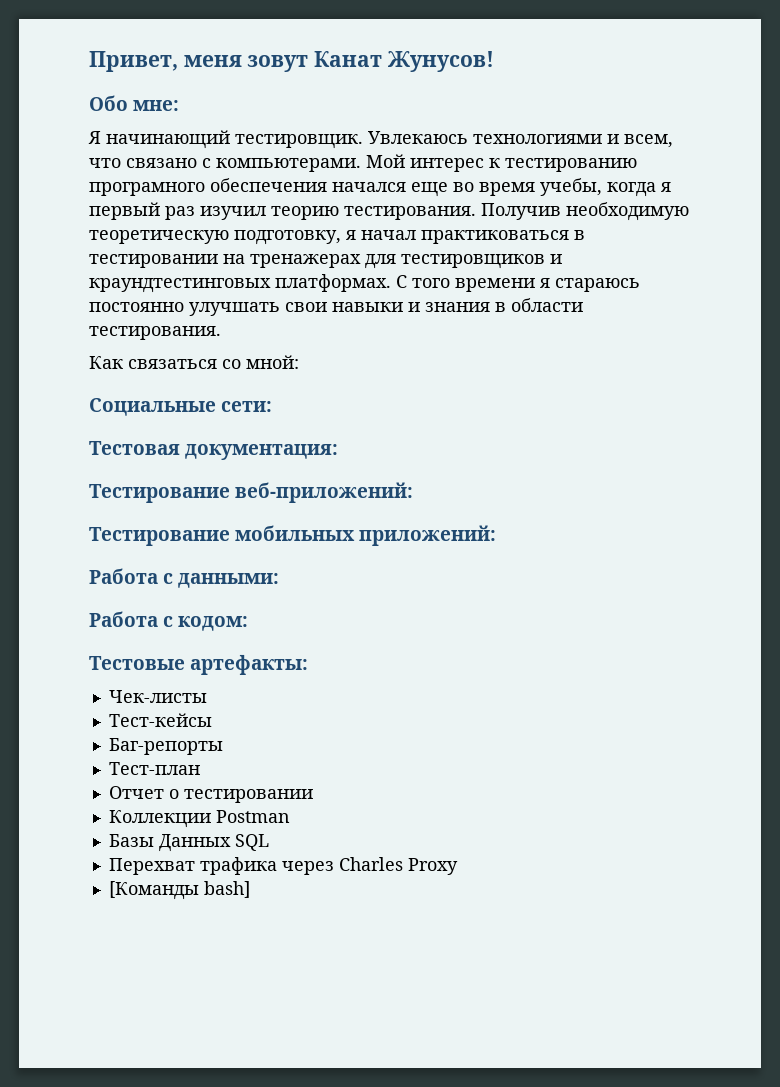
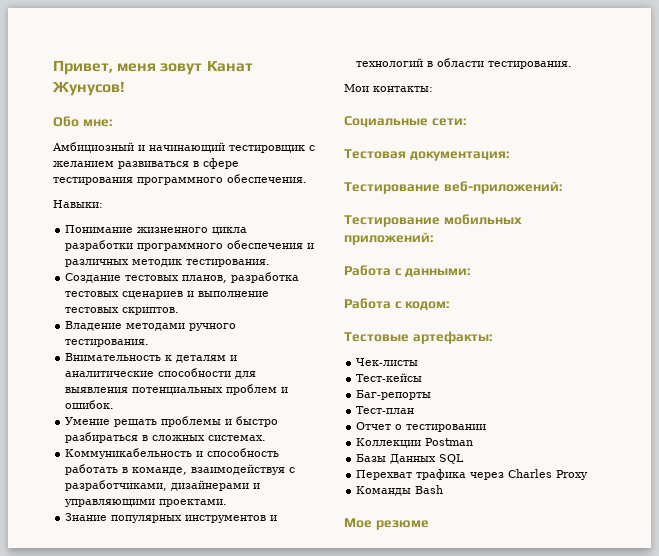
[88,130,673,149] [89,154,637,172] [89,178,671,197] [89,202,689,221] [89,230,585,245] [89,254,562,269] [89,274,640,293] [89,302,490,316] Я начинающий тестировщик. Увлекаюсь технологиями и всем, что связано с компьютерами. Мой интерес к тестированию програмного обеспечения начался еще во время учебы, когда я первый раз изучил теорию тестирования. Получив необходимую теоретическую подготовку, я начал практиковаться в тестировании на тренажерах для тестировщиков и краундтестинговых платформах. С того времени я стараюсь постоянно улучшать свои навыки и знания -> [53,142,315,153] [53,158,239,169] [53,174,307,185] [53,200,103,208] [65,225,248,235] [65,240,315,251] [65,259,271,267] [65,272,300,283] [65,291,270,299] [65,307,180,315] [65,321,237,331] [65,339,150,347] [65,353,238,363] [65,368,257,379] [65,384,289,395] [65,400,115,409] [65,416,279,427] [65,432,267,443] [65,448,280,459] [65,464,296,475] [65,480,261,491] [65,499,228,507] [65,513,278,523] [356,58,424,67] Амбициозный и начинающий тестировщик с желанием развиваться в сфере тестирования программного обеспечения. // Навыки: // Понимание жизненного цикла разработки программного обеспечения и различных методик тестирования. // Создание тестовых планов, разработка тестовых сценариев и выполнение тестовых скриптов. // Владение методами ручного тестирования. // Внимательность к деталям и аналитические способности для выявления потенциальных проблем и ошибок. // Умение решать проблемы и быстро разбираться в сложных системах. // Коммуникабельность и способность работать в команде, взаимодействуя с разработчиками, дизайнерами и управляющими проектами. // Знание популярных инструментов и технологий
[89,355,299,369] Как связаться со мной: -> [344,84,433,92] Мои контакты:
[108,881,250,900] [Команды bash] -> [356,485,444,496] [344,518,429,530] Команды Bash // Мое резюме

